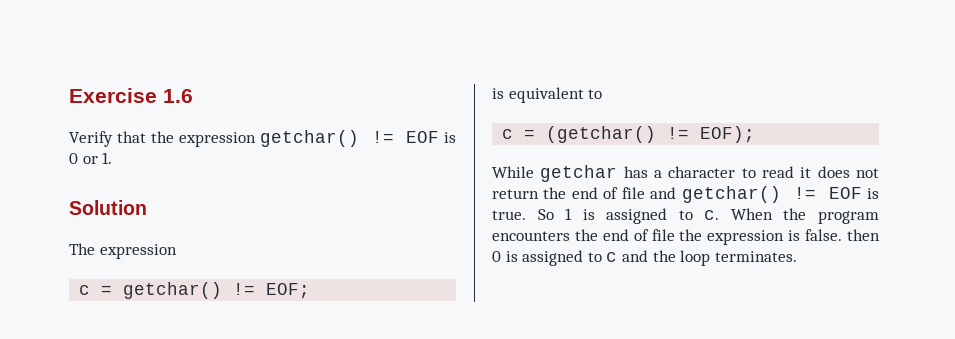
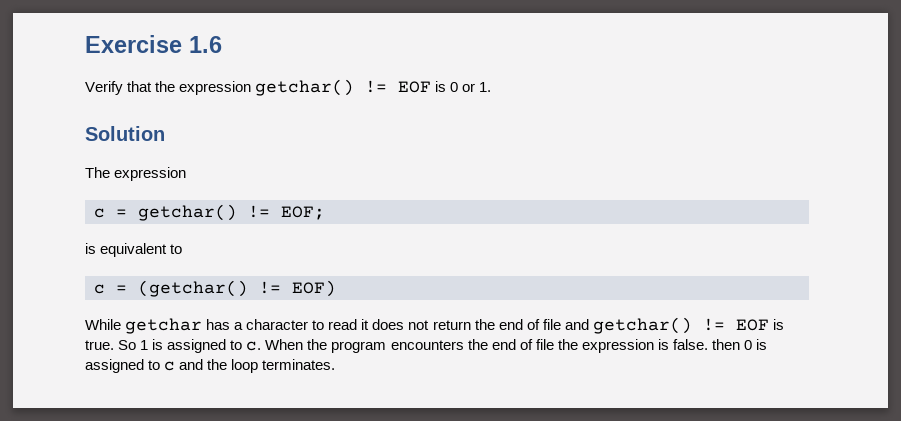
[700,126,756,143] EOF); -> [292,280,336,297] EOF)

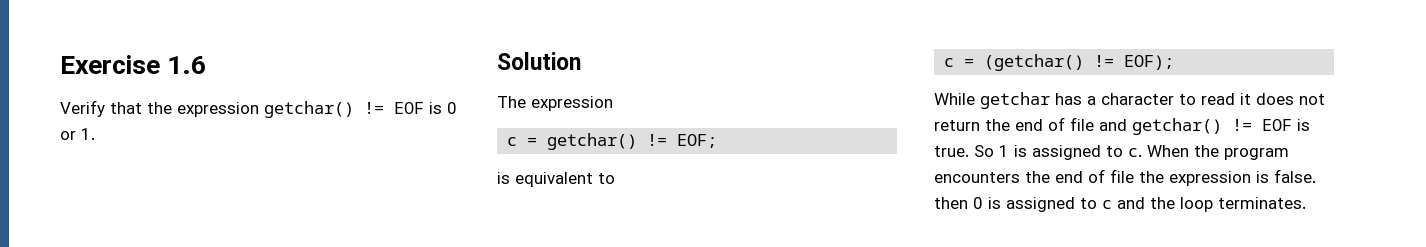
[292,280,336,297] EOF) -> [1124,55,1175,70] EOF);

